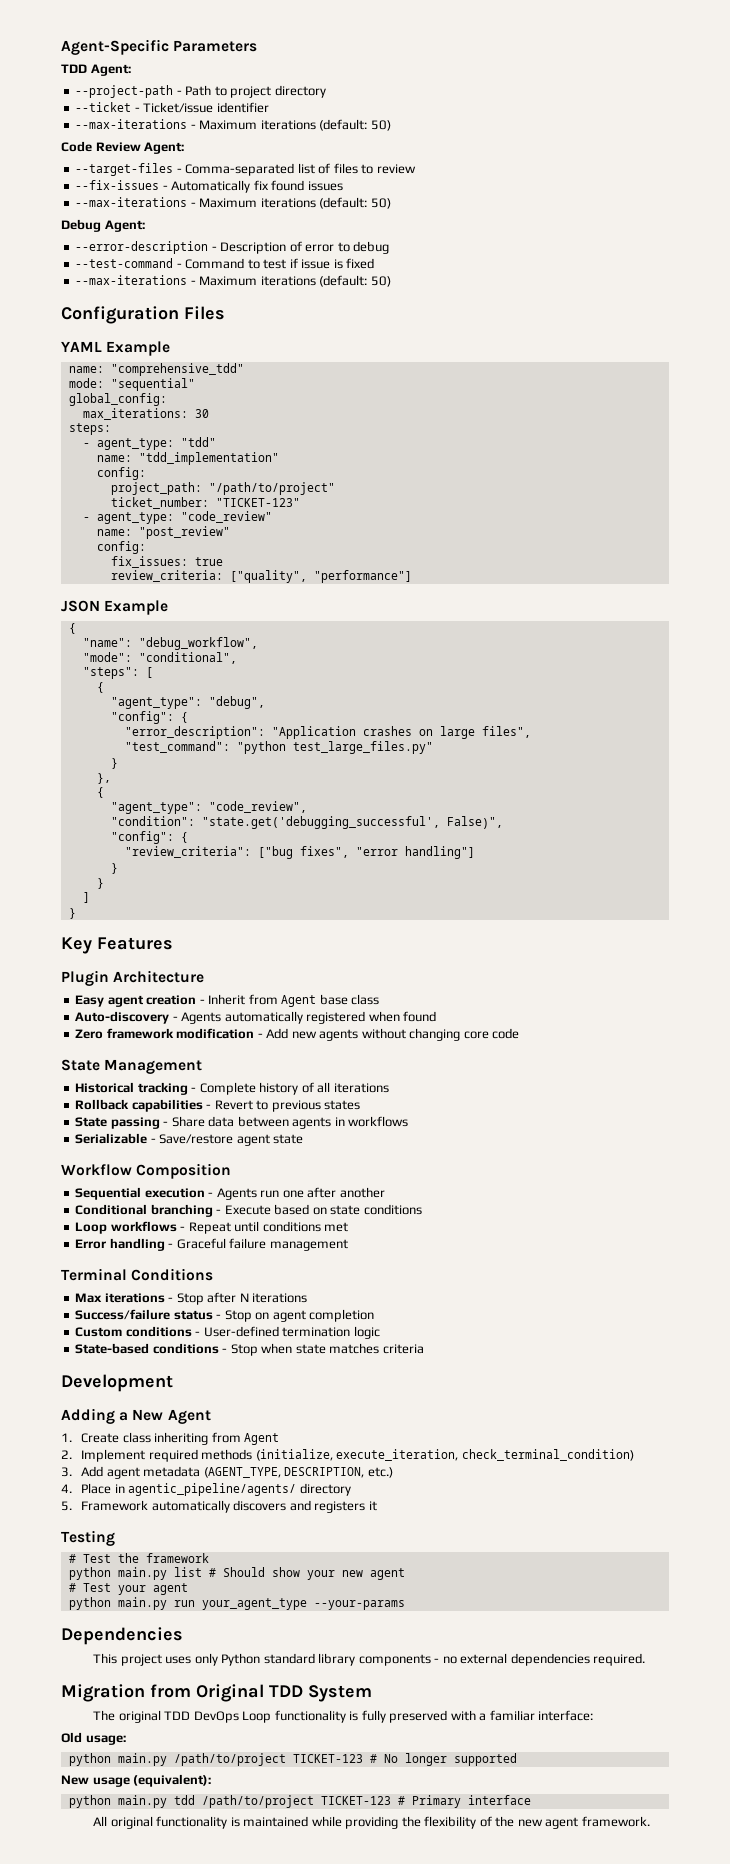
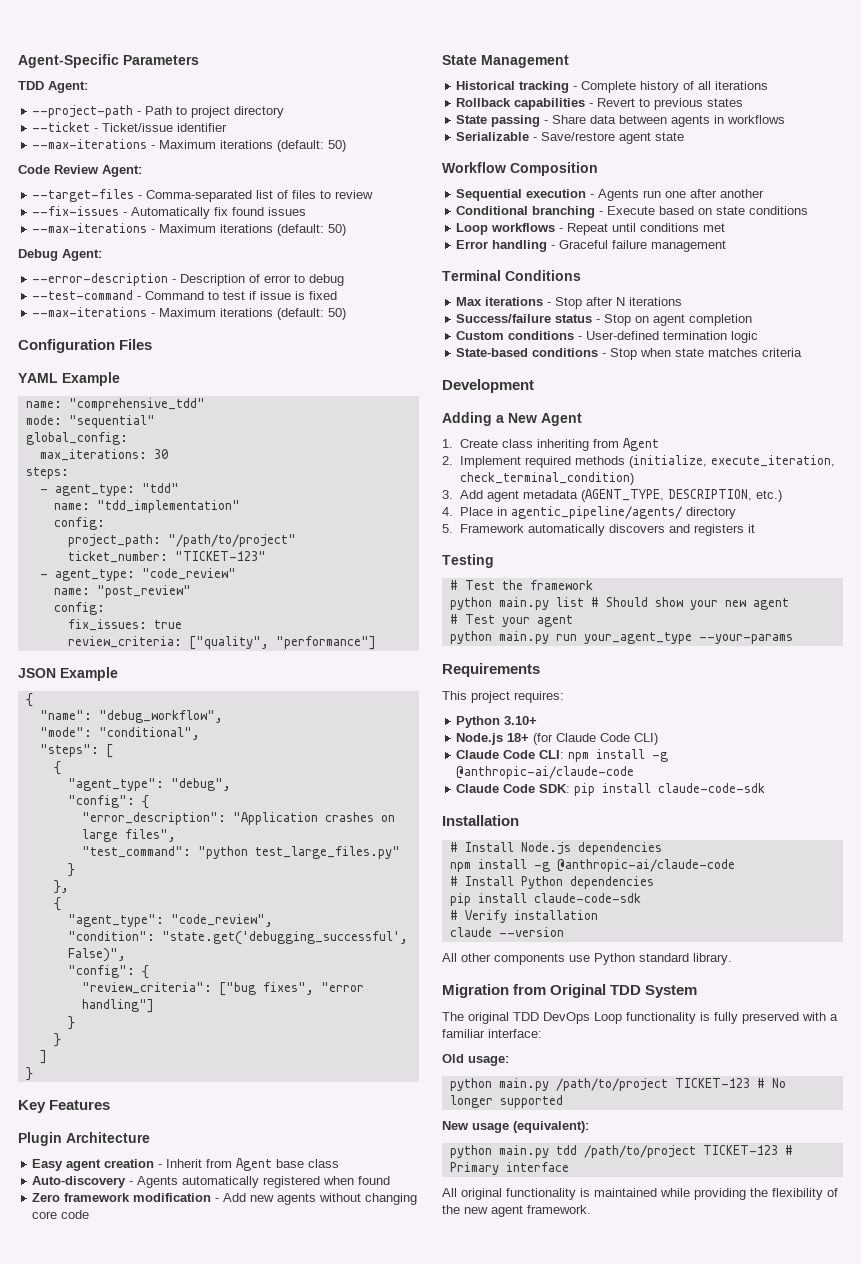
[61,1627,183,1645] Dependencies -> [442,663,540,677] Requirements
[165,1653,646,1666] uses only Python standard library components - no external dependencies required. -> [514,691,564,703] [456,716,538,728] [456,733,659,745] [456,749,669,762] [456,766,635,779] [456,783,766,796] [442,815,519,826] [449,842,662,855] [449,859,735,872] [449,876,654,889] [449,893,641,906] [449,910,598,923] [449,927,564,937] [442,953,732,965] requires: // Python 3.10+ // Node.js 18+ (for Claude Code CLI) // Claude Code CLI: npm install -g @anthropic-ai/claude-code // Claude Code SDK: pip install claude-code-sdk // Installation // # Install Node.js dependencies // npm install -g @anthropic-ai/claude-code // # Install Python dependencies // pip install claude-code-sdk // # Verify installation // claude --version // All other components use Python standard library.

